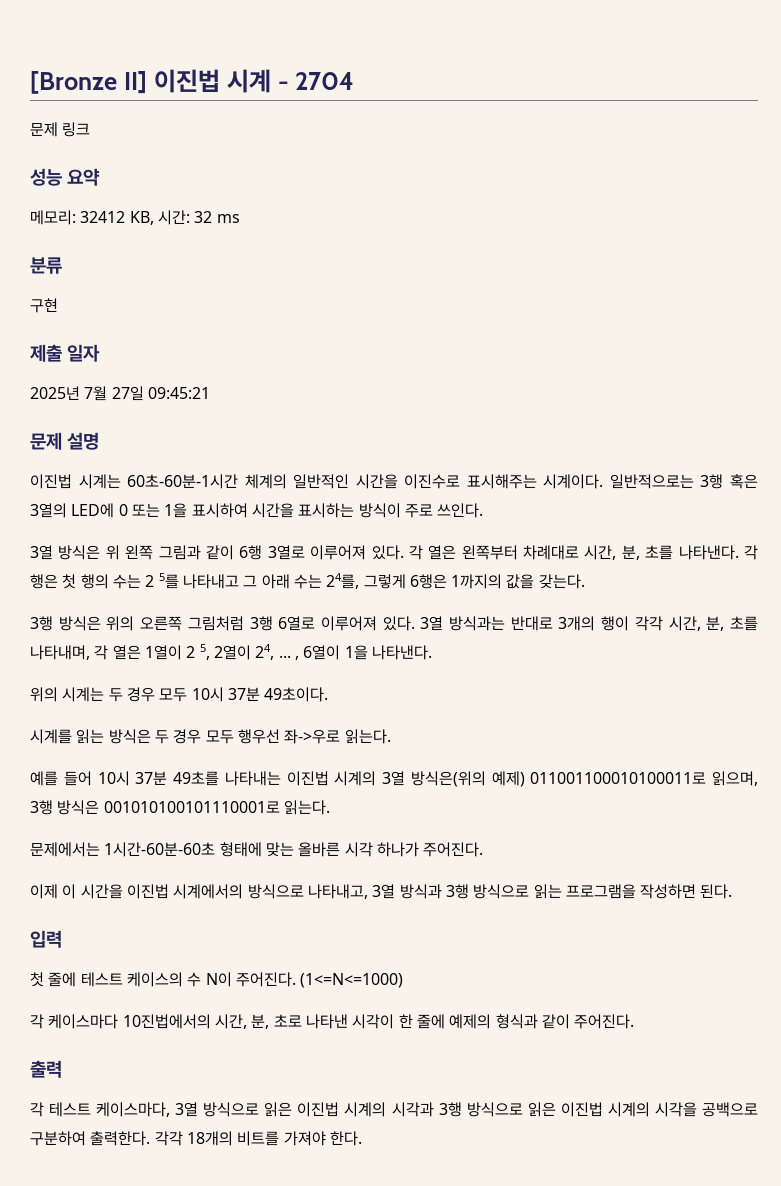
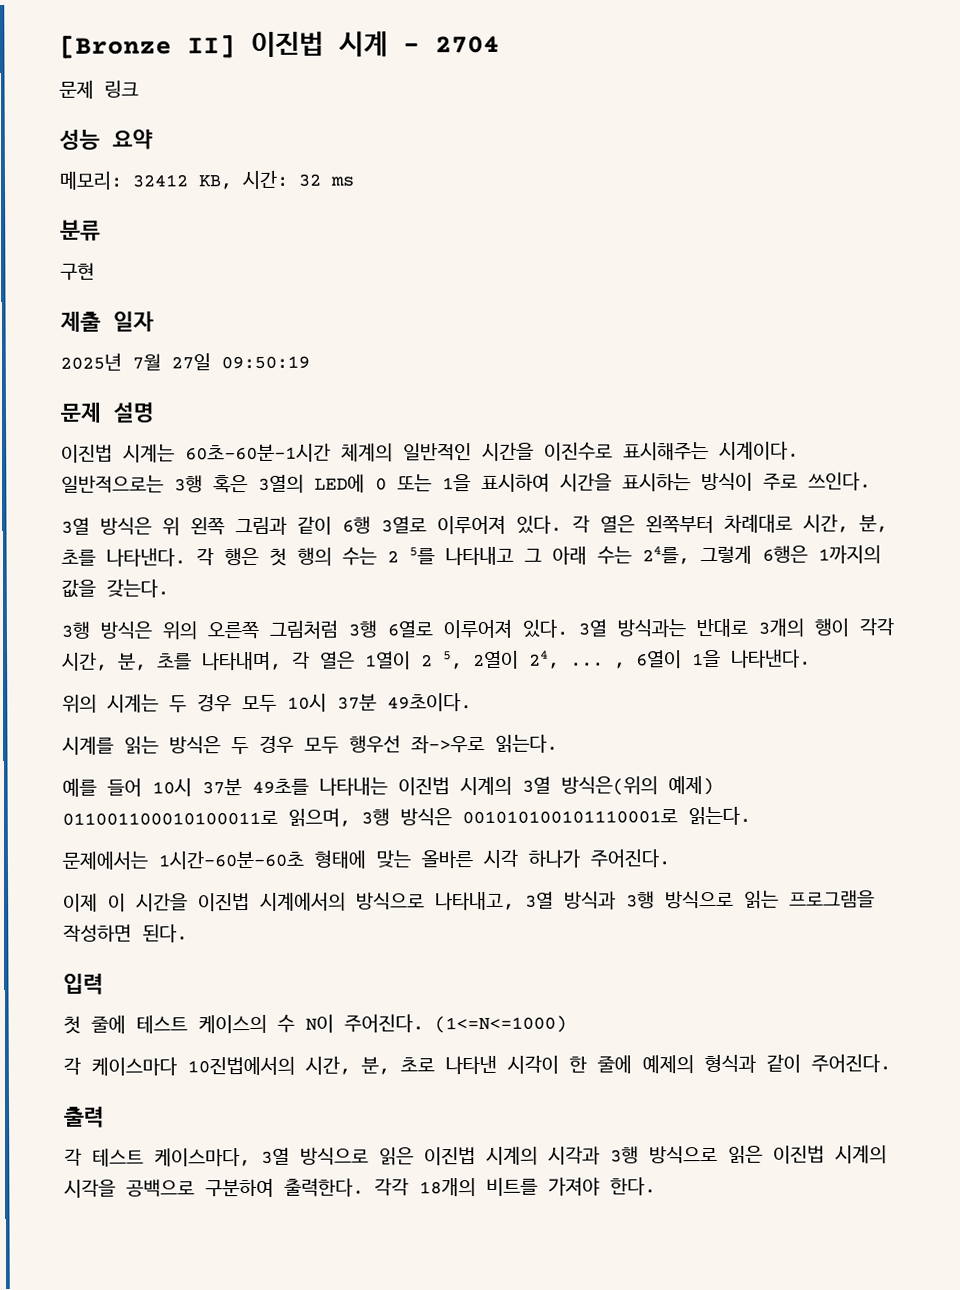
[147,387,210,399] 09:45:21 -> [221,355,310,370] 09:50:19

